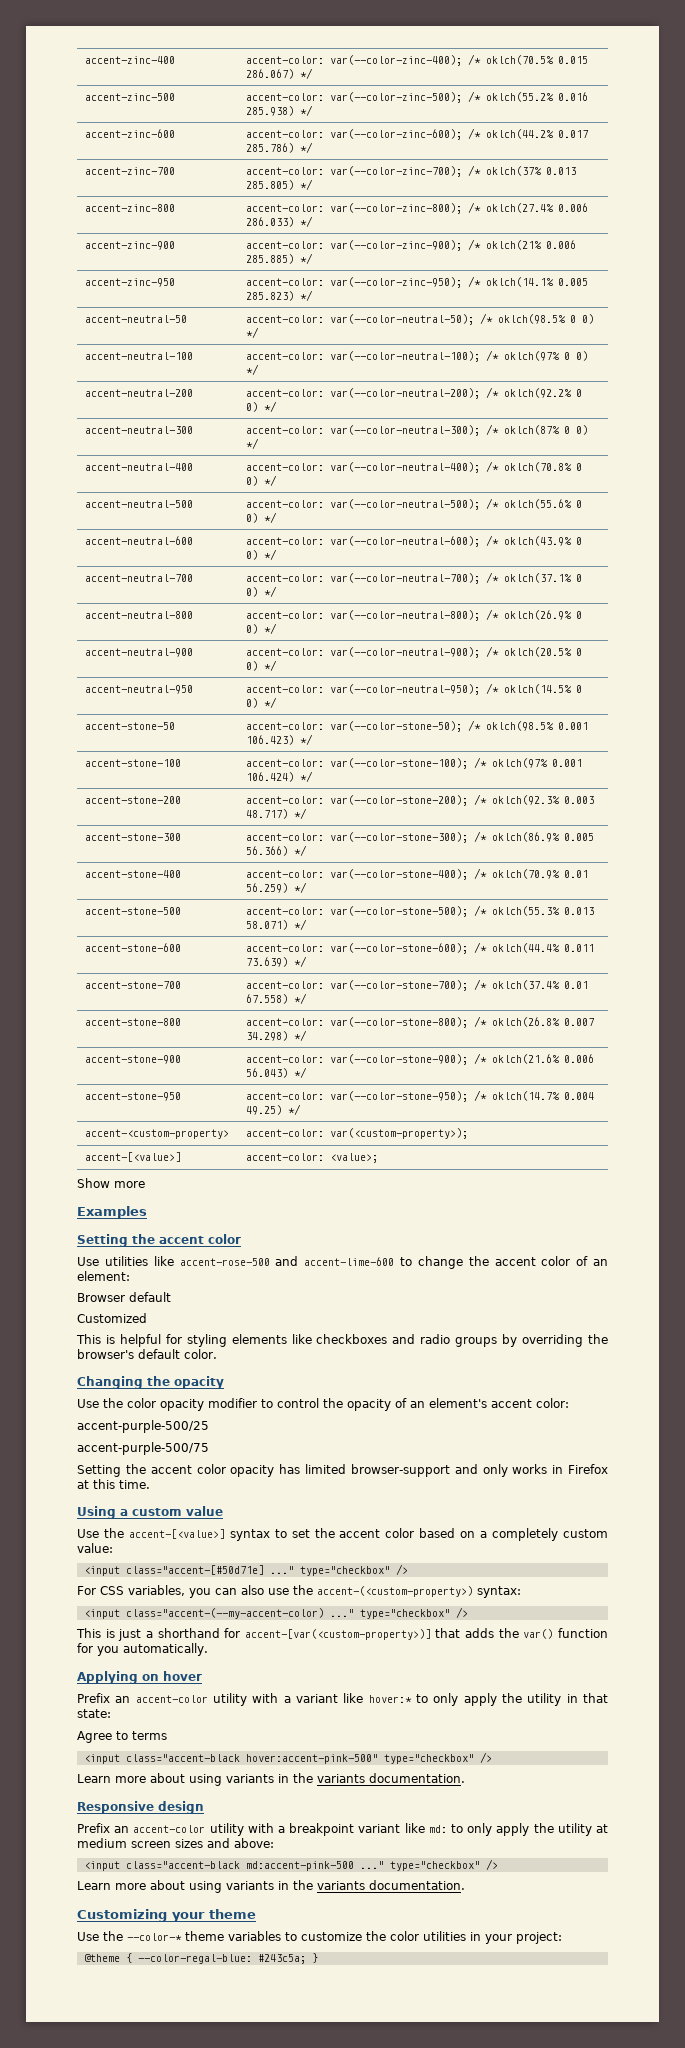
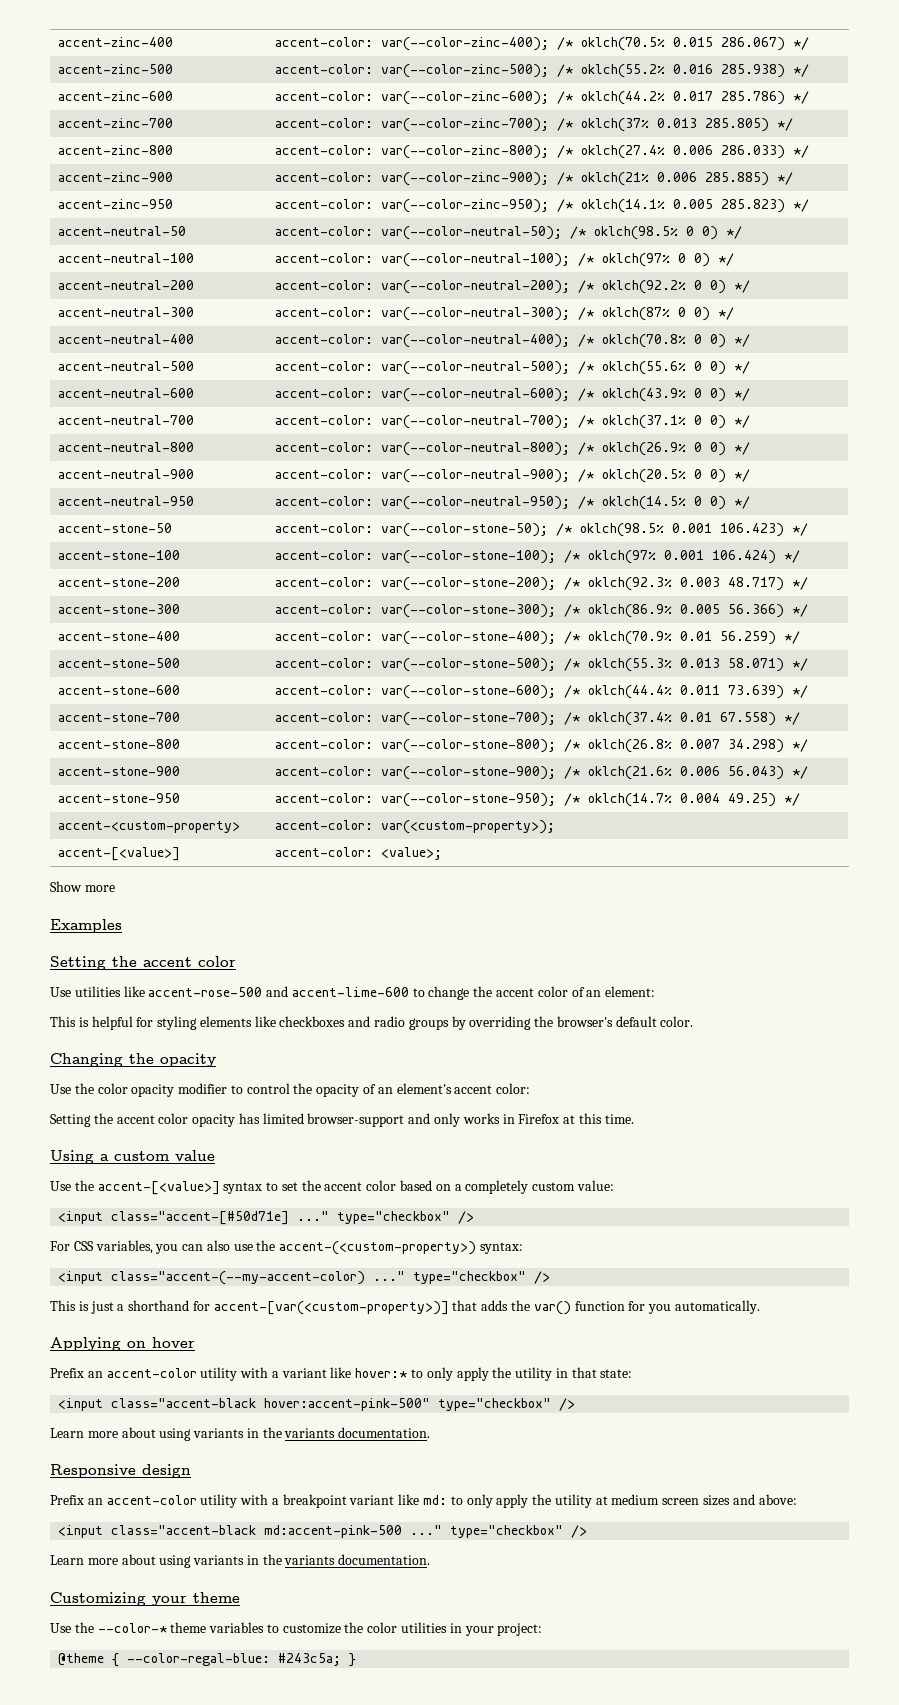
[77,1292,171,1302] [77,1313,147,1323] // Browser default // Customized -> (656, 991) none
[77,1420,209,1433] [77,1442,209,1455] // accent-purple-500/25 // accent-purple-500/75 -> (531, 1088) none
[77,1731,167,1743] // Agree to terms -> (633, 1373) none

